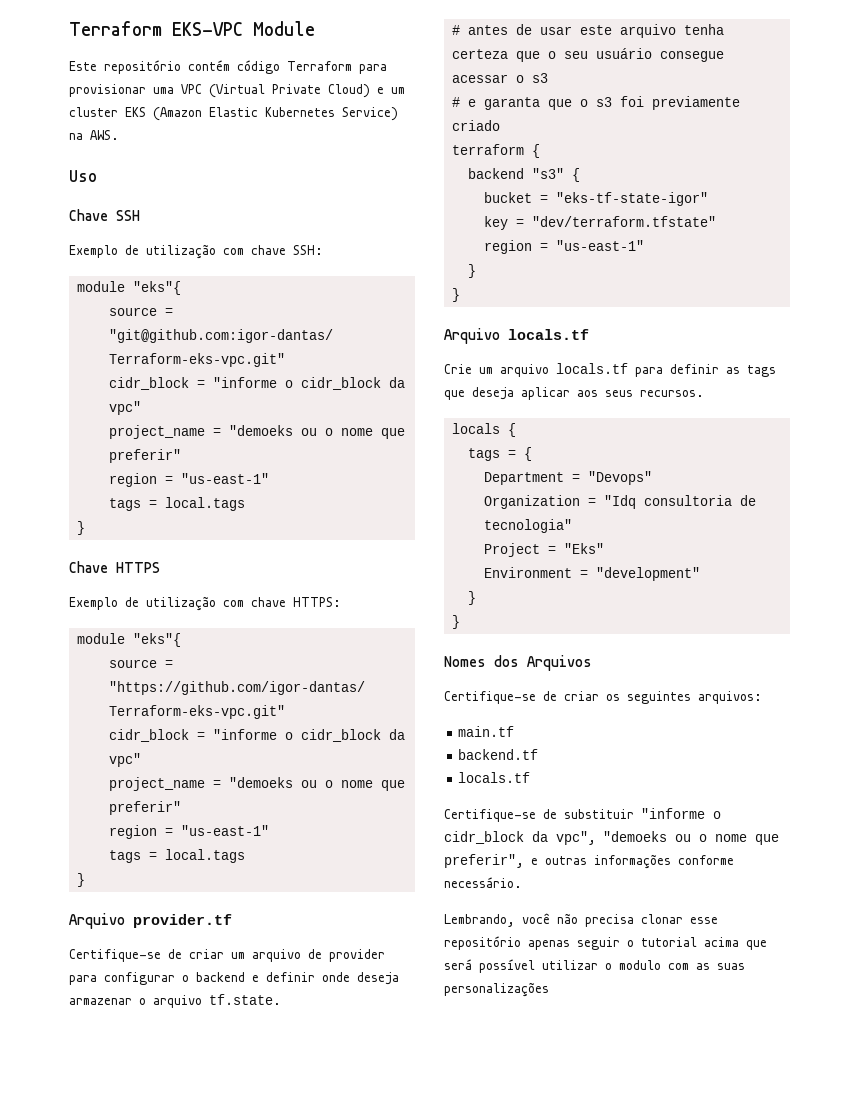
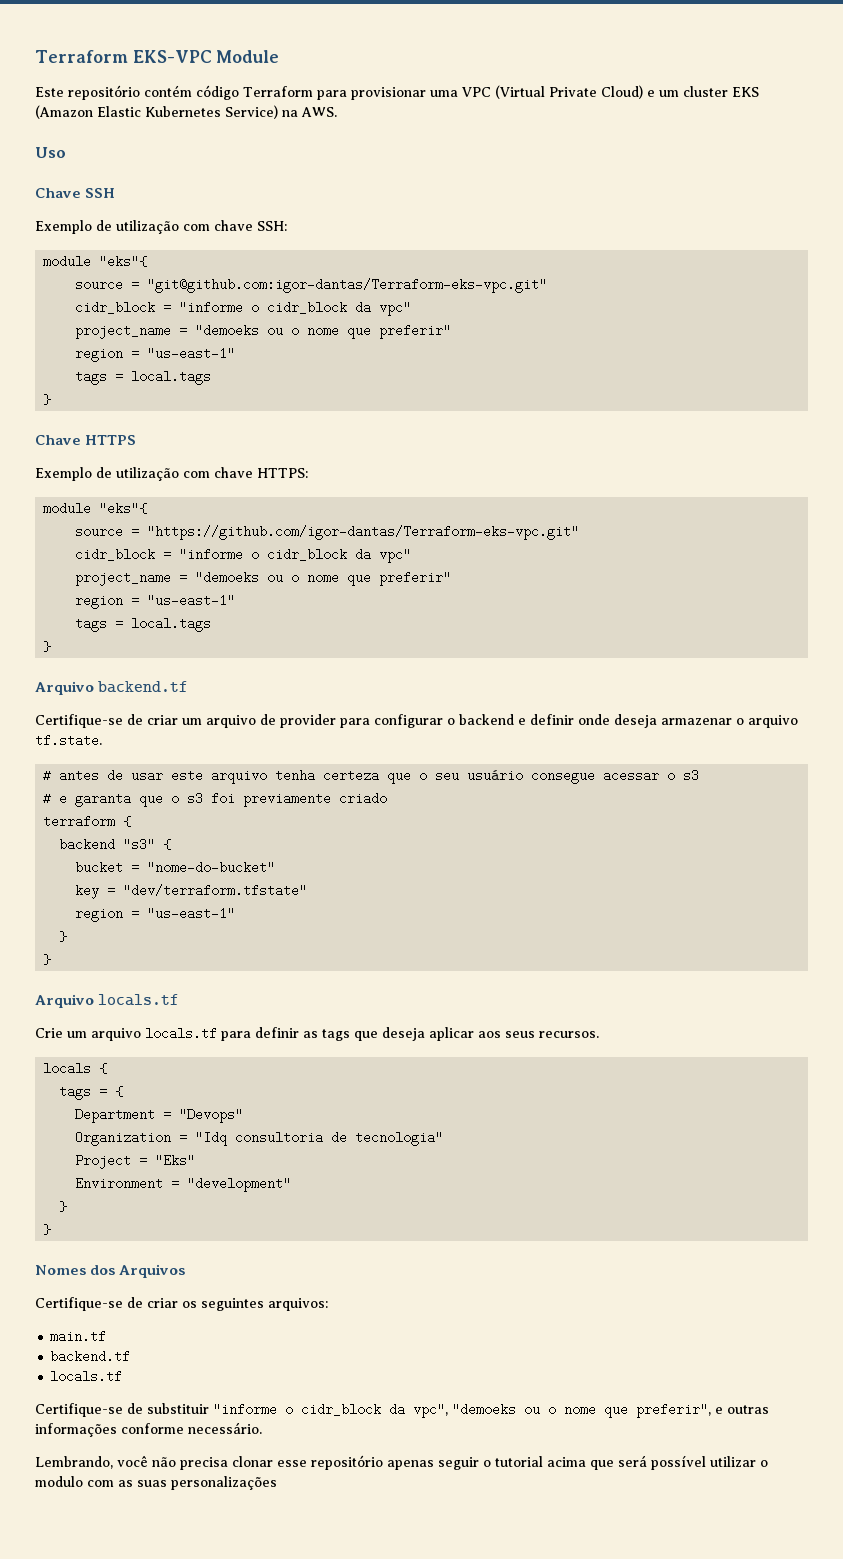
[133,914,232,928] provider.tf -> [98,681,189,693] backend.tf
[555,192,708,206] "eks-tf-state-igor" -> [147,861,276,874] "nome-do-bucket"

